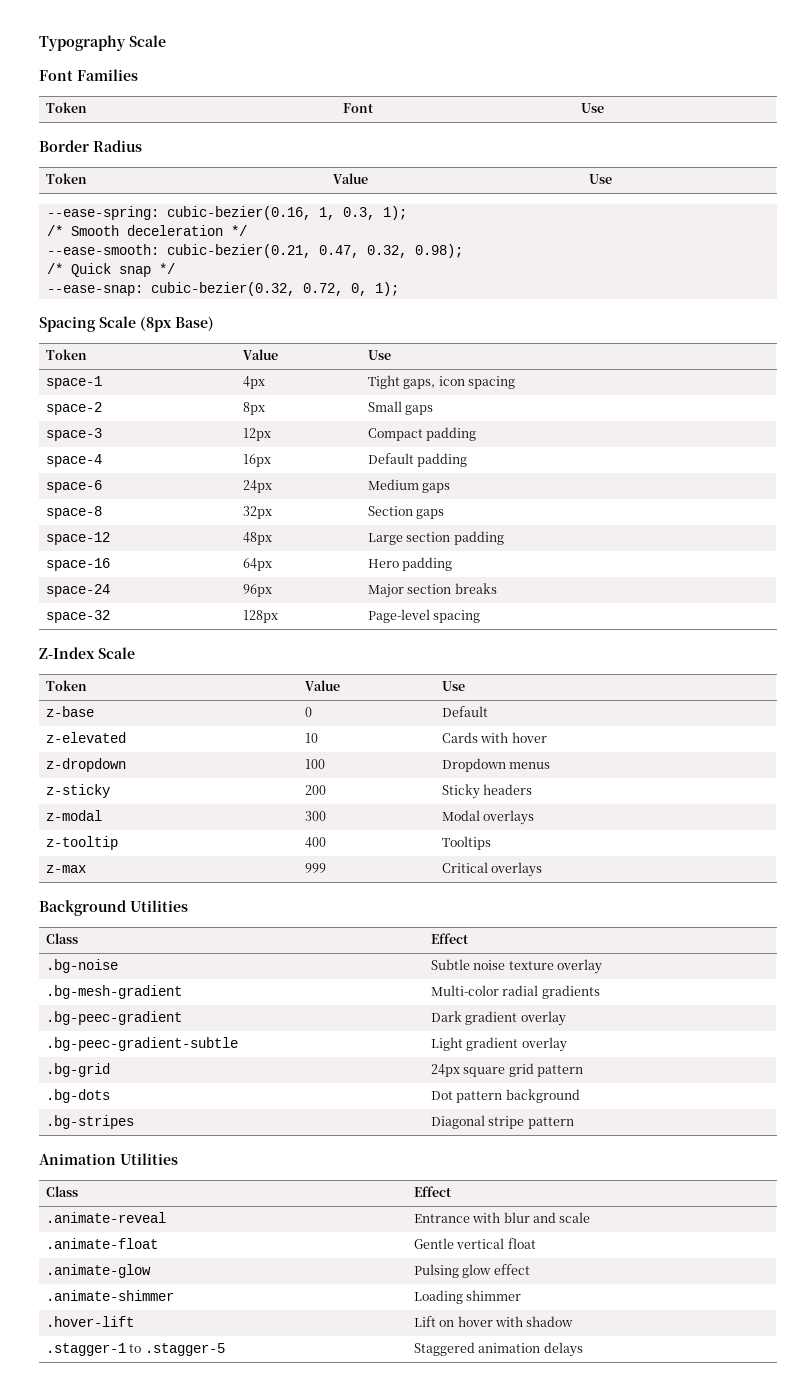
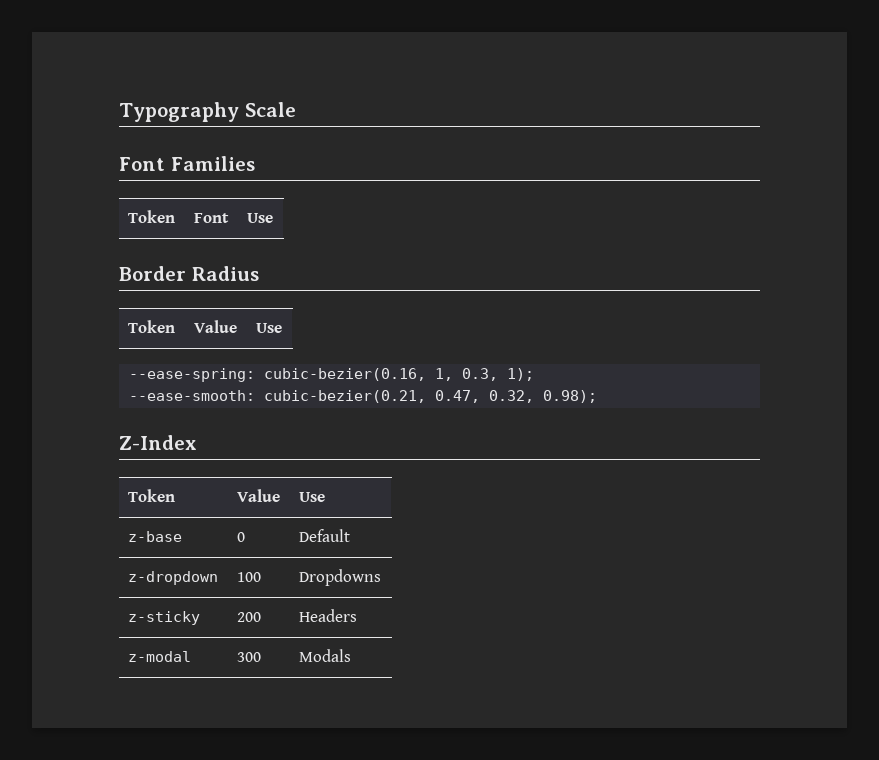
[46,225,247,236] // /* Smooth deceleration */ -> (535, 374) none
[46,263,175,277] [46,282,399,296] [39,316,214,332] [45,349,87,360] [242,349,278,360] [367,350,391,360] [45,376,102,389] [242,376,265,389] [367,375,515,389] [45,402,102,415] [242,402,265,415] [367,401,434,415] [45,428,102,441] [242,428,271,441] [367,427,477,441] [45,454,102,467] [242,454,271,467] [367,453,468,467] [45,480,102,493] [242,480,272,493] [367,479,451,493] [45,506,102,519] [242,506,272,519] [367,506,445,519] [45,532,110,545] [242,532,272,545] [367,531,504,545] [45,558,110,571] [242,558,272,571] [367,557,453,571] [45,584,110,597] [242,584,272,597] [367,583,497,598] [45,610,110,623] [242,610,278,623] [367,609,481,623] // /* Quick snap */ // --ease-snap: cubic-bezier(0.32, 0.72, 0, 1); // Spacing Scale (8px Base) // Token | Value | Use // space-1 | 4px | Tight gaps, icon spacing // space-2 | 8px | Small gaps // space-3 | 12px | Compact padding // space-4 | 16px | Default padding // space-6 | 24px | Medium gaps // space-8 | 32px | Section gaps // space-12 | 48px | Large section padding // space-16 | 64px | Hero padding // space-24 | 96px | Major section breaks // space-32 | 128px | Page-level spacing -> (598, 396) none
[98,647,135,659] Scale -> (197, 442) none
[45,732,126,743] [304,733,318,743] [441,732,547,743] // z-elevated | 10 | Cards with hover -> (351, 535) none
[441,758,551,772] Dropdown menus -> [299,569,382,586] Dropdowns
[441,784,533,799] Sticky headers -> [299,609,358,622] Headers
[441,810,535,825] [45,836,118,850] [304,837,326,848] [441,836,491,850] [45,865,86,873] [304,863,326,873] [441,862,543,877] [39,900,188,916] [45,933,78,944] [430,933,468,944] [45,959,118,973] [430,959,602,974] [45,985,182,999] [430,985,600,999] [45,1011,182,1025] [430,1011,566,1026] [45,1037,238,1051] [430,1037,567,1052] [45,1063,110,1077] [430,1063,583,1077] [45,1089,110,1103] [430,1089,580,1103] [45,1115,134,1129] [430,1115,574,1129] [39,1153,178,1165] [45,1186,78,1197] [413,1186,451,1197] [45,1212,166,1223] [413,1212,591,1223] [45,1238,158,1249] [413,1238,536,1249] [45,1264,151,1278] [413,1264,530,1278] [45,1290,174,1301] [413,1290,522,1304] [45,1316,134,1327] [413,1316,574,1327] [45,1343,225,1356] [413,1342,583,1357] Modal overlays // z-tooltip | 400 | Tooltips // z-max | 999 | Critical overlays // Background Utilities // Class | Effect // .bg-noise | Subtle noise texture overlay // .bg-mesh-gradient | Multi-color radial gradients // .bg-peec-gradient | Dark gradient overlay // .bg-peec-gradient-subtle | Light gradient overlay // .bg-grid | 24px square grid pattern // .bg-dots | Dot pattern background // .bg-stripes | Diagonal stripe pattern // Animation Utilities // Class | Effect // .animate-reveal | Entrance with blur and scale // .animate-float | Gentle vertical float // .animate-glow | Pulsing glow effect // .animate-shimmer | Loading shimmer // .hover-lift | Lift on hover with shadow // .stagger-1 to .stagger-5 | Staggered animation delays -> [299,649,352,662] Modals

